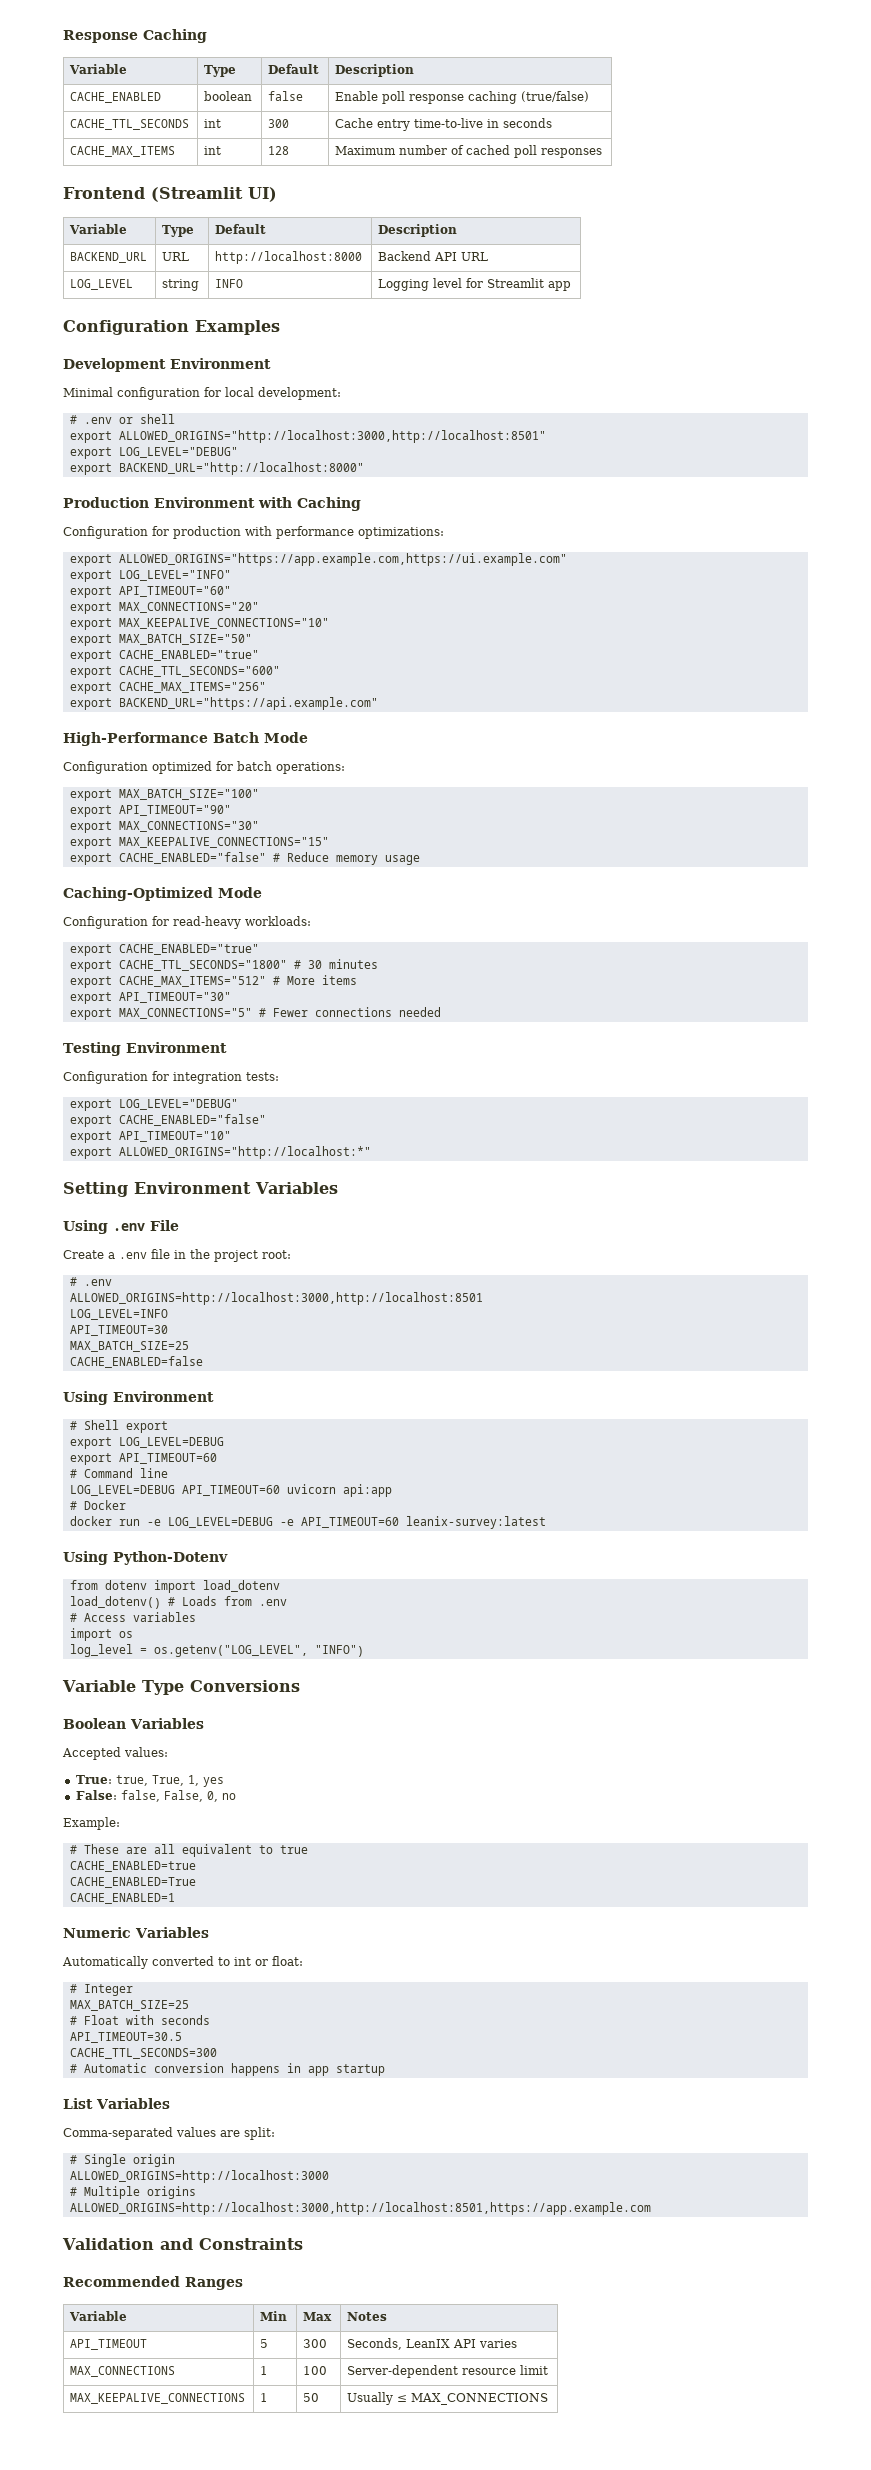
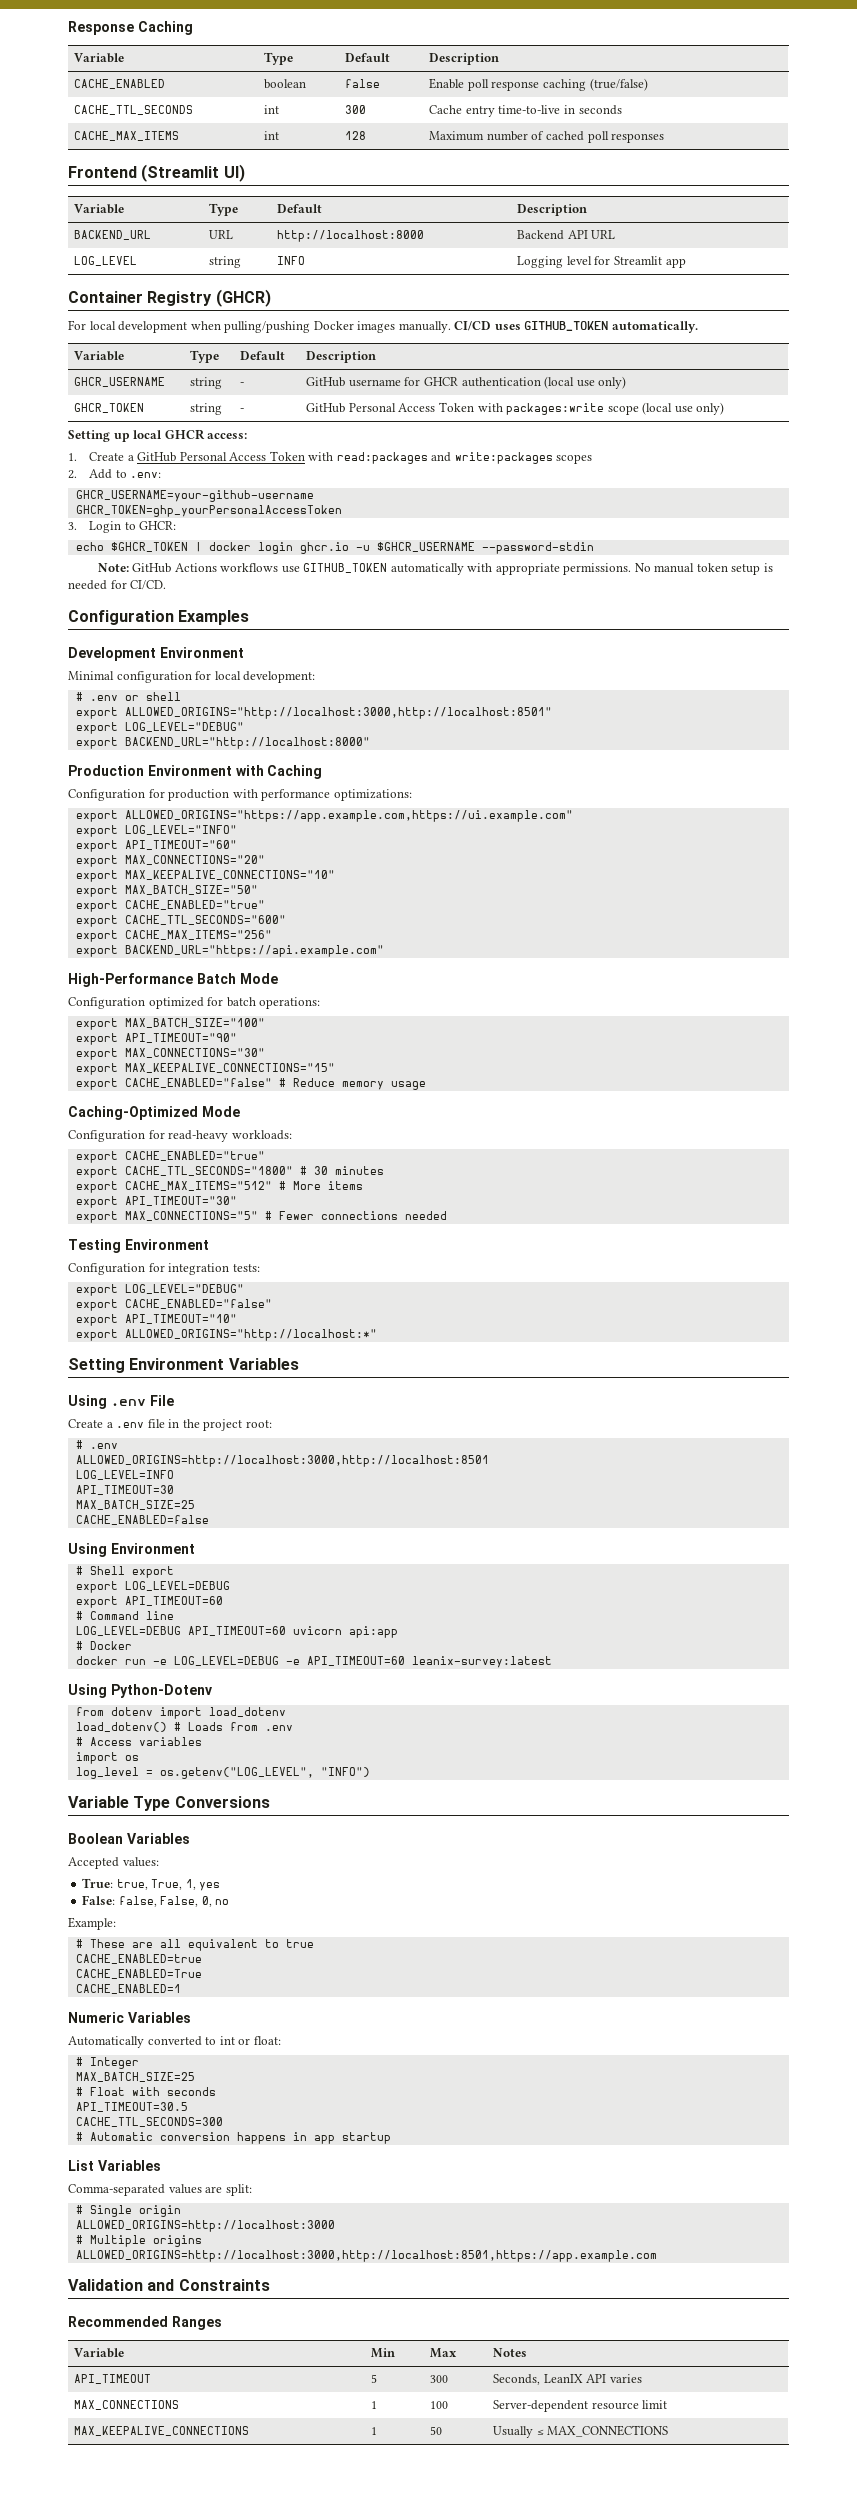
(572, 286) none -> [68,289,271,307] [68,320,698,333] [74,351,125,361] [190,350,220,363] [240,351,286,360] [306,351,377,363] [74,377,166,387] [190,377,223,389] [240,382,245,386] [306,376,627,389] [74,403,145,413] [190,403,223,415] [240,408,245,412] [306,402,725,415] [68,429,248,442] [68,451,593,464] [68,469,162,479] [75,490,314,502] [75,505,342,517] [68,521,177,533] [75,542,594,554] [97,563,773,575] [68,580,167,590] // Container Registry (GHCR) // For local development when pulling/pushing Docker images manually. CI/CD uses GITHUB_TOKEN automatically. // Variable | Type | Default | Description // GHCR_USERNAME | string | - | GitHub username for GHCR authentication (local use only) // GHCR_TOKEN | string | - | GitHub Personal Access Token with packages:write scope (local use only) // Setting up local GHCR access: // 1. Create a GitHub Personal Access Token with read:packages and write:packages scopes // 2. Add to .env: // GHCR_USERNAME=your-github-username // GHCR_TOKEN=ghp_yourPersonalAccessToken // 3. Login to GHCR: // echo $GHCR_TOKEN | docker login ghcr.io -u $GHCR_USERNAME --password-stdin // Note: GitHub Actions workflows use GITHUB_TOKEN automatically with appropriate permissions. No manual token setup is needed for CI/CD.

